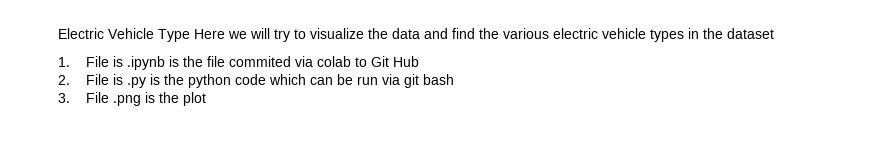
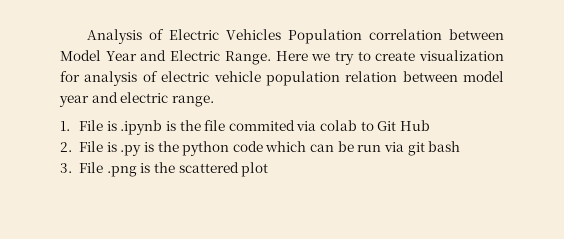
[58,28,190,42] Electric Vehicle Type -> [86,29,504,44] [60,50,271,65] Analysis of Electric Vehicles Population correlation between Model Year and Electric Range.
[250,28,270,39] will -> (331, 57) none
[310,28,774,42] visualize the data and find the various electric vehicle types in the dataset -> [375,50,504,61] [60,71,504,86] [59,92,214,107] create visualization for analysis of electric vehicle population relation between model year and electric range.
(179, 97) none -> [178,162,239,173] scattered

